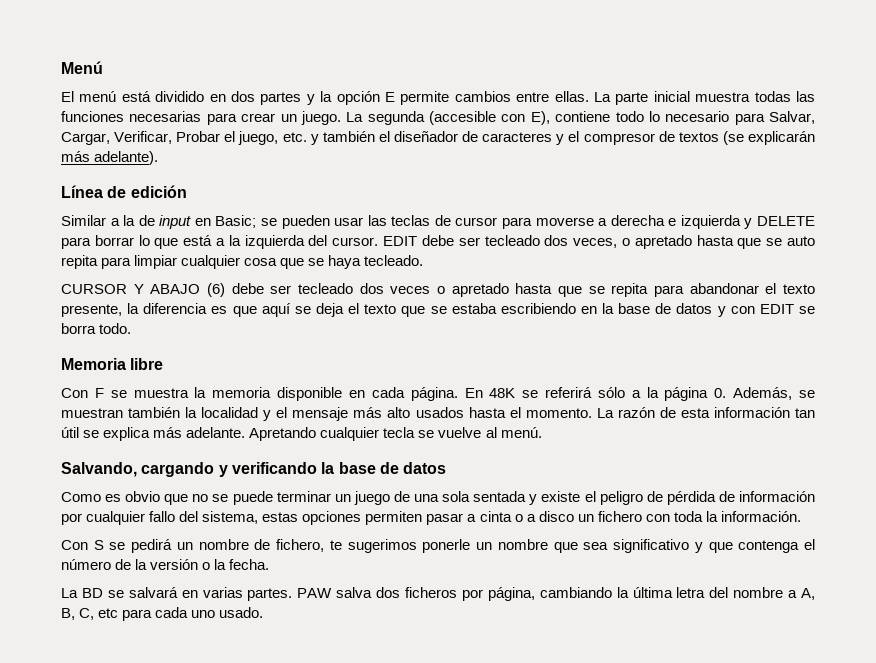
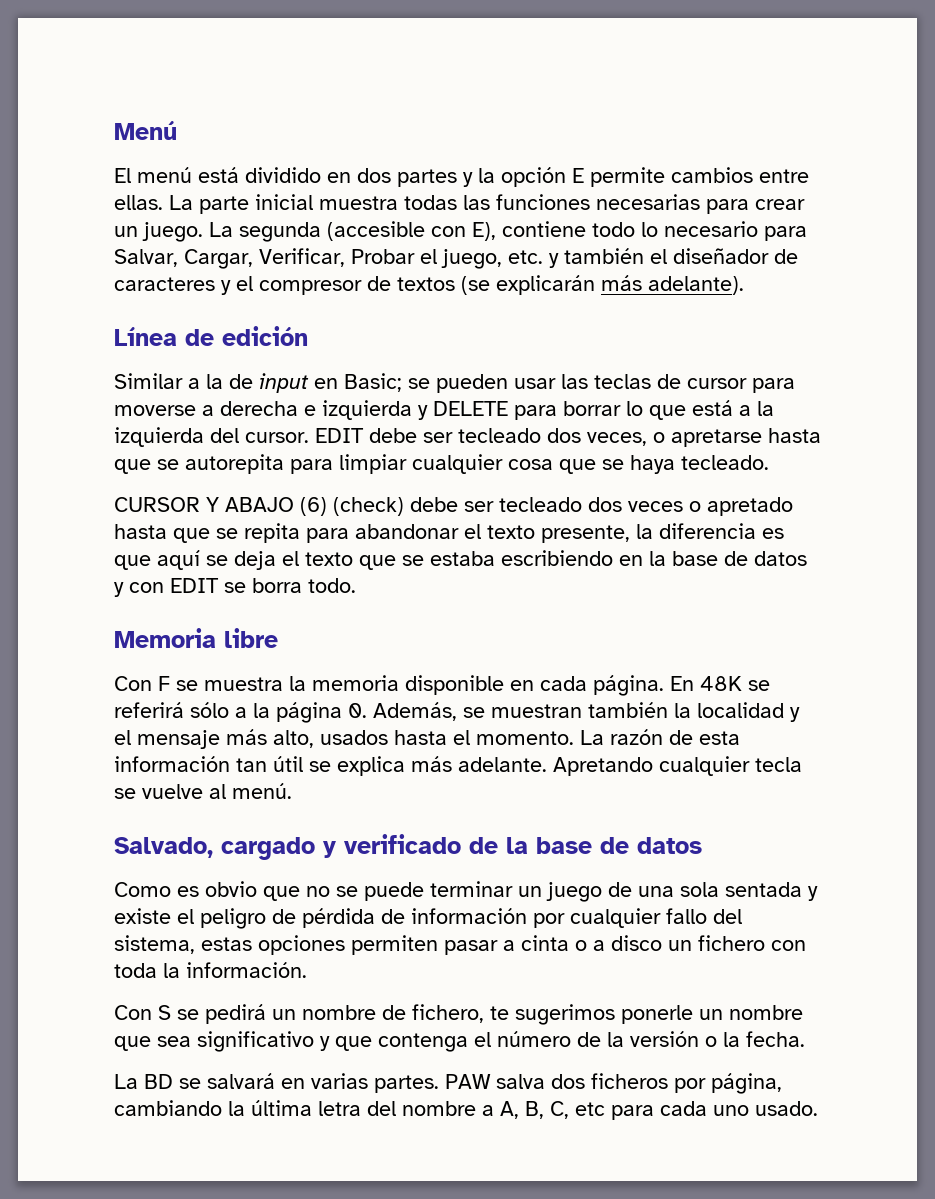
[634,235,816,249] [61,255,98,269] apretado hasta que se auto repita -> [671,428,821,447] [114,454,284,474] apretarse hasta que se autorepita
(225, 290) none -> [333,497,404,516] (check)
[387,407,411,418] alto -> [273,730,314,748] alto,
[61,462,317,477] Salvando, cargando y verificando -> [114,834,498,860] Salvado, cargado y verificado de

